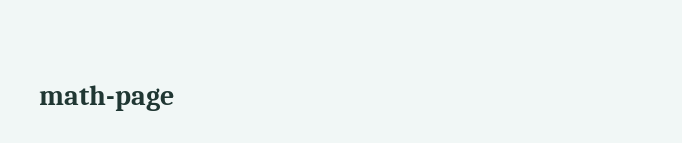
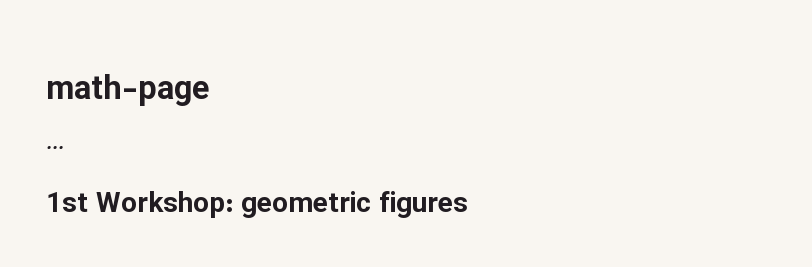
(174, 98) none -> [46,146,64,149] [46,191,468,218] // ... // 1st Workshop: geometric figures

